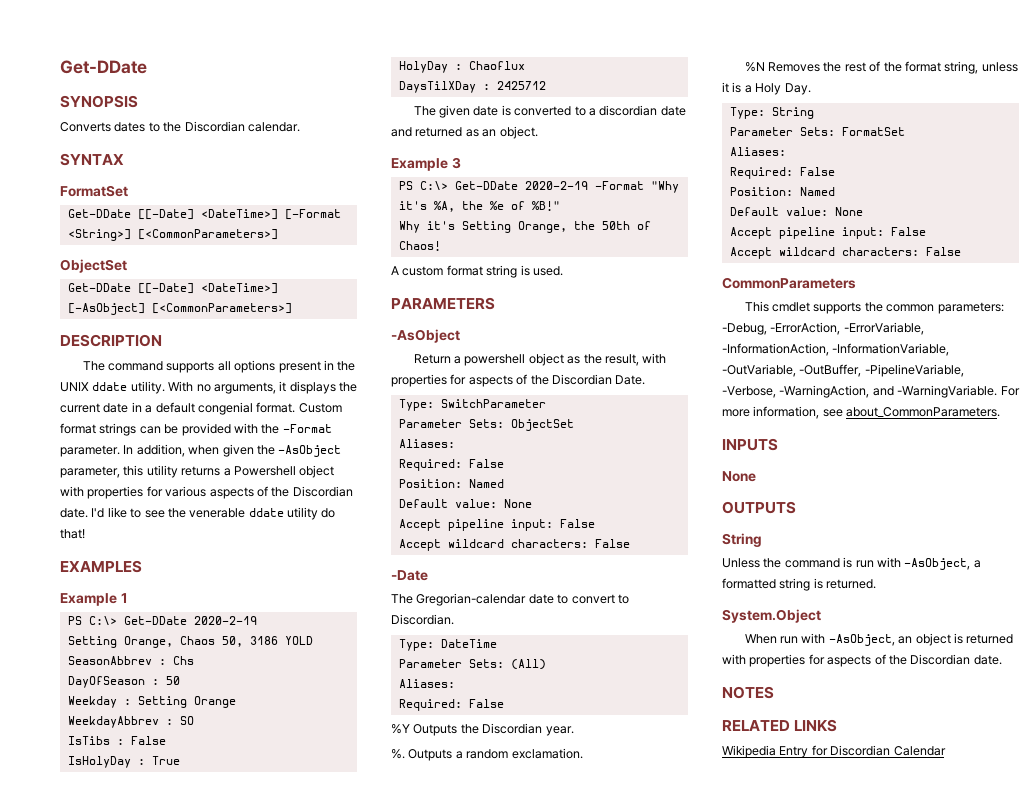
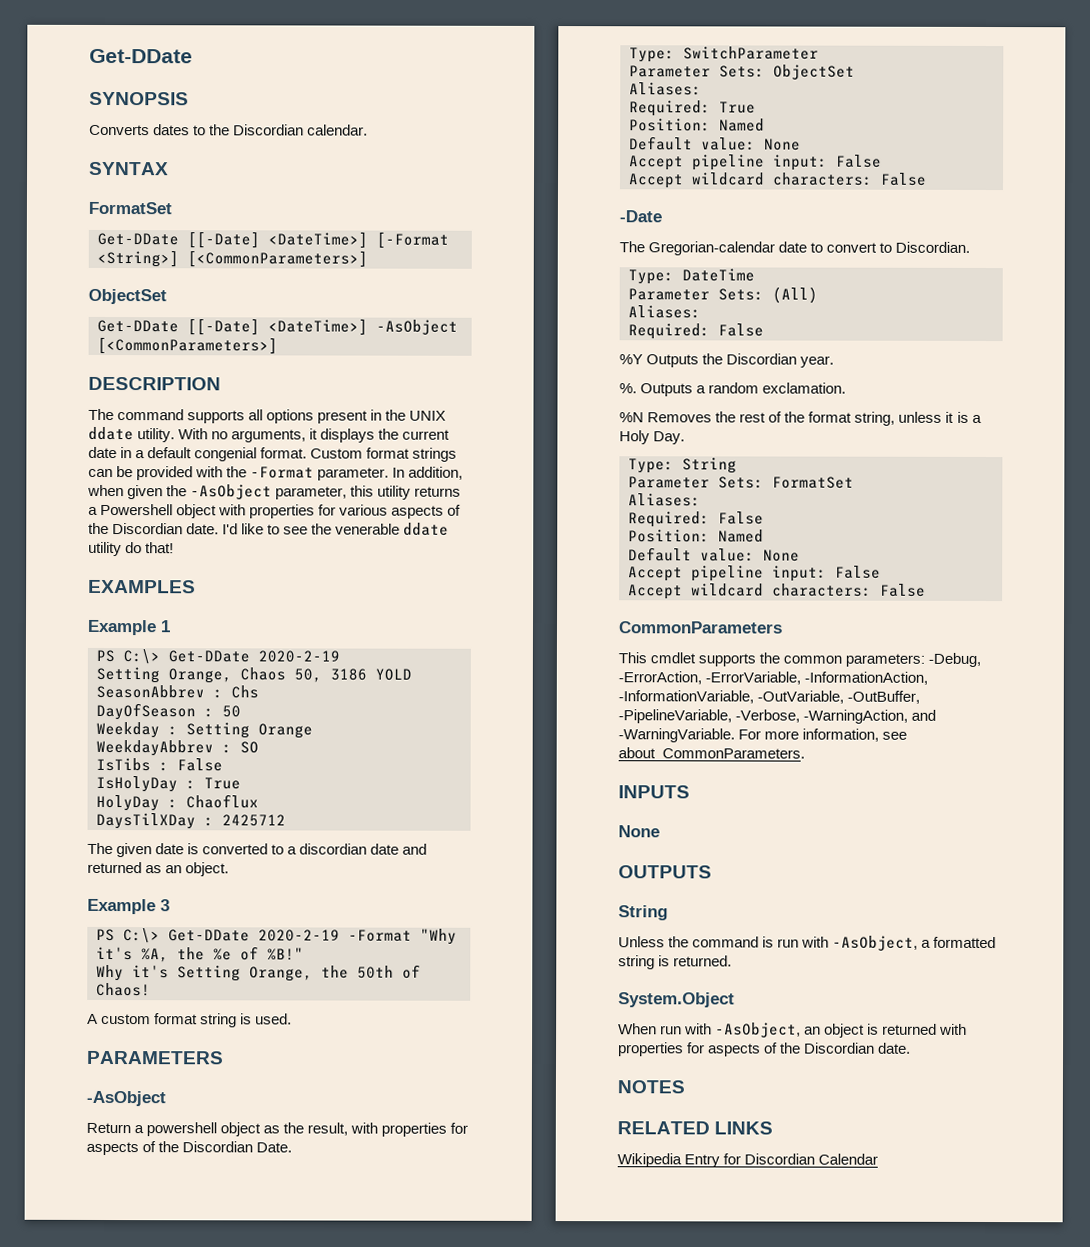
[67,303,145,315] [-AsObject] -> [376,319,458,335] -AsObject
[468,459,504,468] False -> [719,101,756,114] True

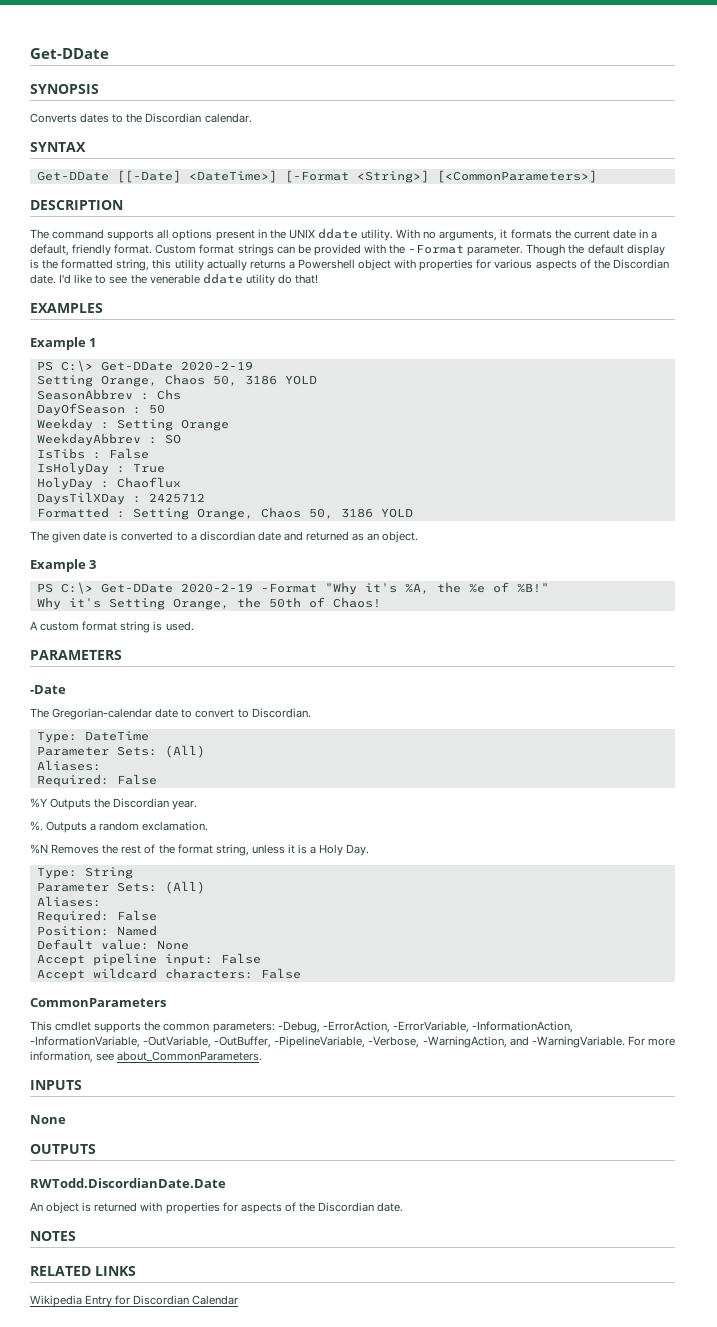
[88,201,172,215] // FormatSet -> (86, 147) none
[88,288,167,305] [97,318,458,336] [97,336,278,355] // ObjectSet // Get-DDate [[-Date] <DateTime>] -AsObject [<CommonParameters>] -> (597, 176) none
[320,428,376,443] displays -> [510,229,552,239] formats
[147,447,258,462] default congenial -> [30,244,112,256] default, friendly
[392,466,464,480] [87,484,348,500] In addition, when given the -AsObject parameter, -> [526,244,665,256] [30,259,150,271] Though the default display is the formatted string,
(412, 492) none -> [206,259,247,271] actually
(286, 820) none -> [36,507,413,520] // Formatted : Setting Orange, Chaos 50, 3186 YOLD
[86,1090,166,1107] [86,1122,469,1137] [86,1141,293,1156] [629,46,819,63] [629,64,855,80] [629,82,702,96] [629,100,756,117] [629,118,765,132] [629,136,801,151] [629,154,882,171] [628,172,927,189] // -AsObject // Return a powershell object as the result, with properties for aspects of the Discordian Date. // Type: SwitchParameter // Parameter Sets: ObjectSet // Aliases: // Required: True // Position: Named // Default value: None // Accept pipeline input: False // Accept wildcard characters: False -> (122, 655) none
[772,476,854,489] FormatSet -> [164,881,205,894] (All)
[618,905,668,921] [618,935,997,951] [618,955,733,970] [618,992,735,1008] [618,1022,822,1038] String // Unless the command is run with -AsObject, a formatted string is returned. // System.Object // When run with -AsObject, an -> [30,1178,226,1188] [30,1202,43,1211] RWTodd.DiscordianDate.Date // An

